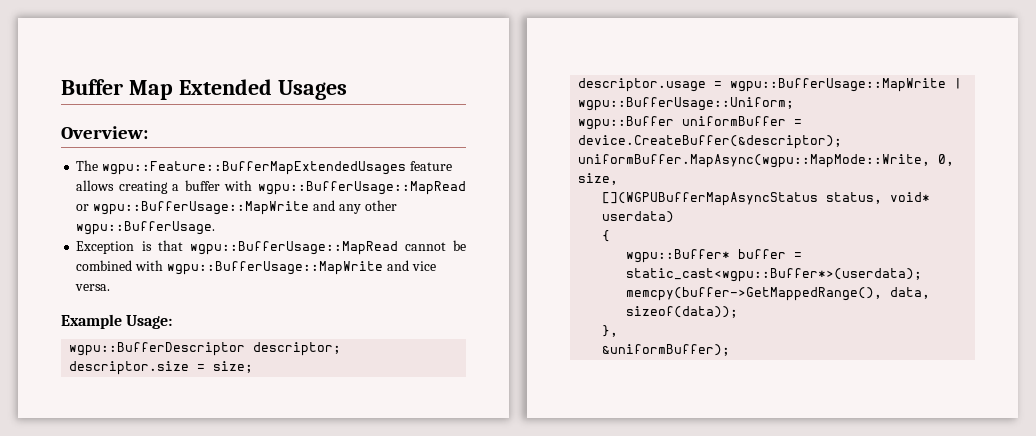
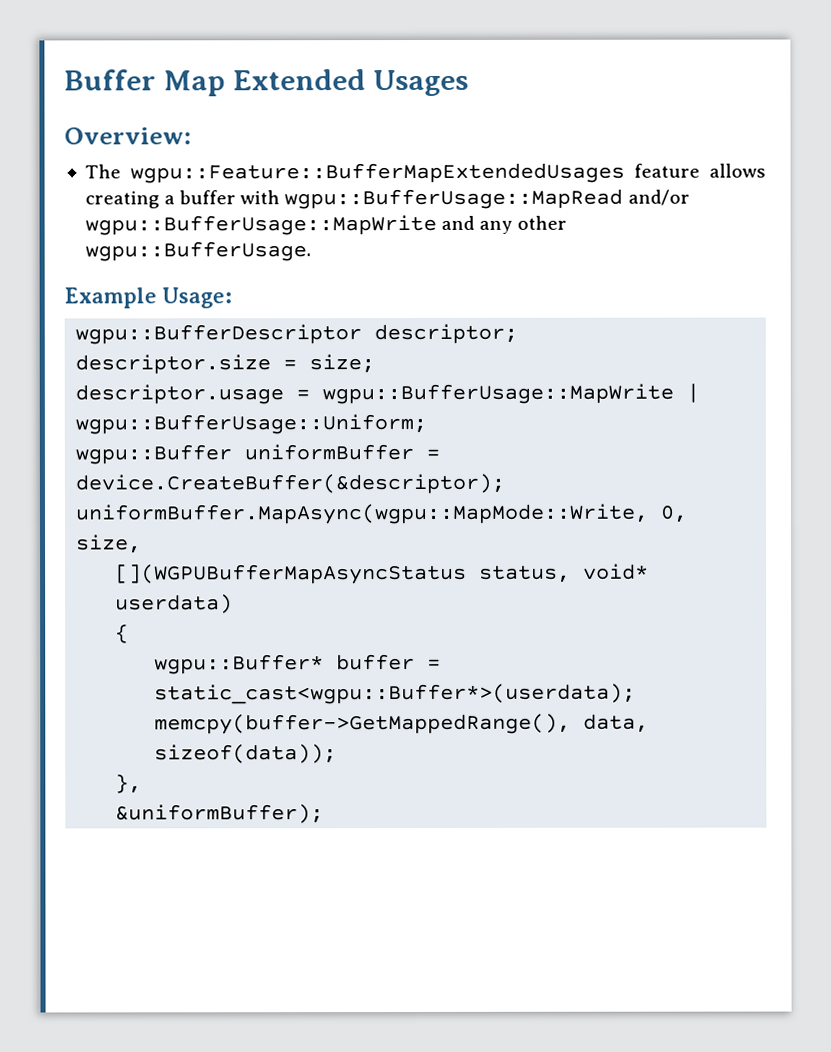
[76,204,90,211] or -> [627,189,690,206] and/or
[76,240,466,255] [76,260,436,275] [75,284,111,291] // Exception is that wgpu::BufferUsage::MapRead cannot be combined with wgpu::BufferUsage::MapWrite and vice versa. -> (311, 251) none

